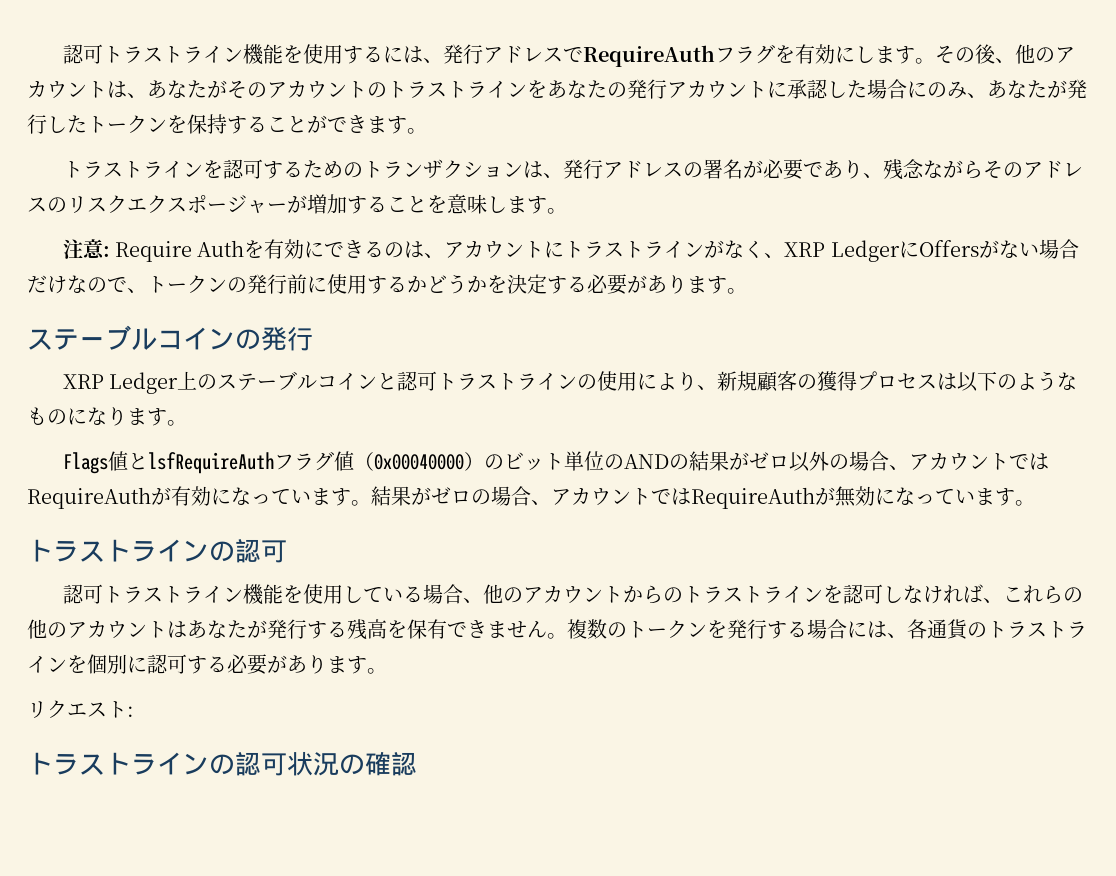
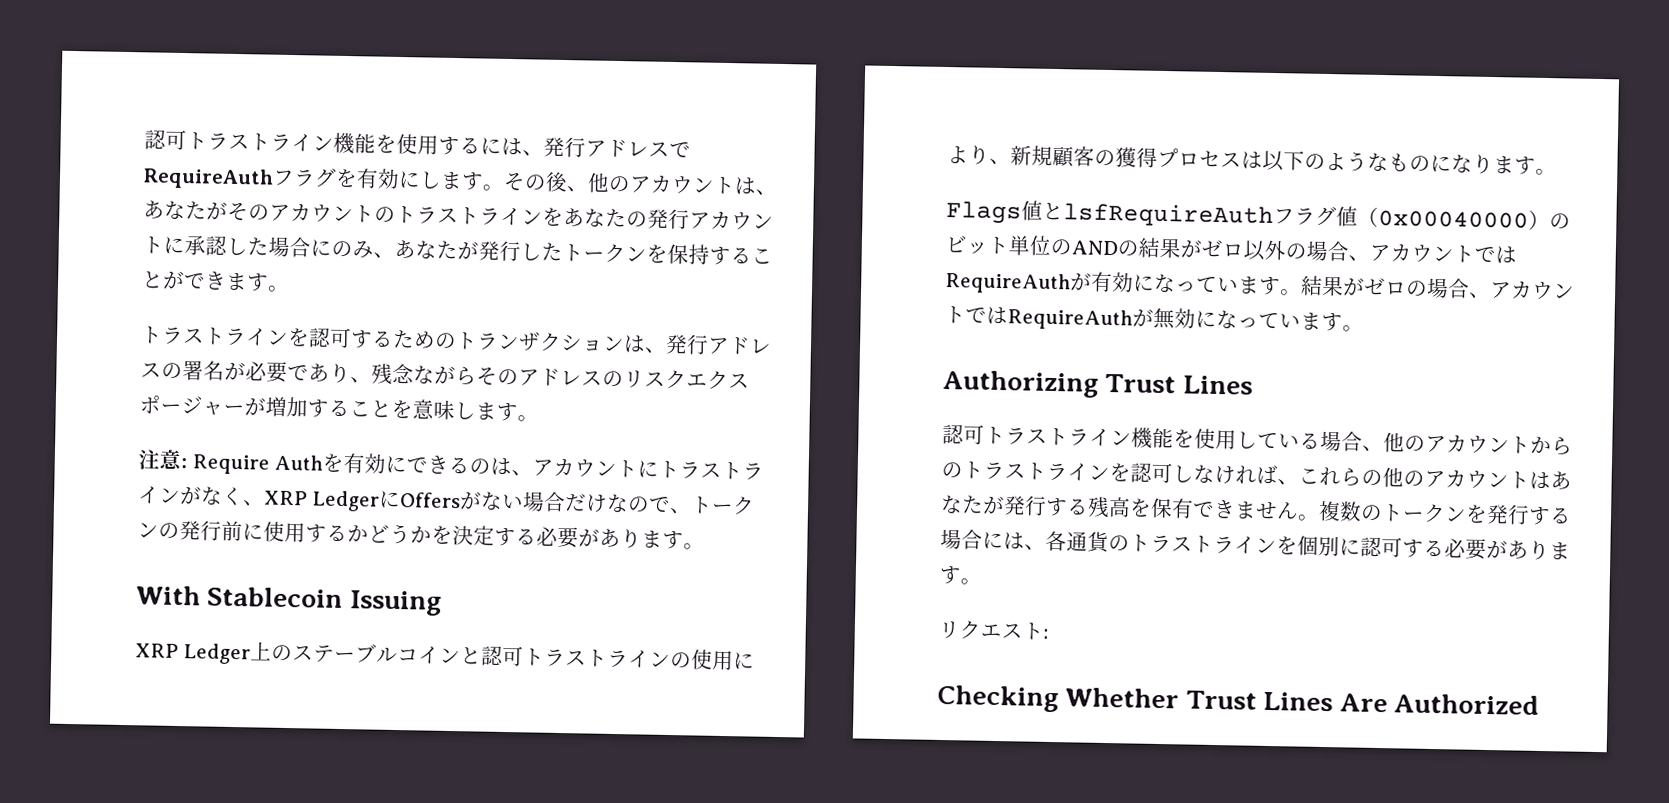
[27,325,313,351] ステーブルコインの発行 -> [136,585,442,616] With Stablecoin Issuing
[27,538,287,563] トラストラインの認可 -> [943,369,1253,398] Authorizing Trust Lines
[27,751,417,776] トラストラインの認可状況の確認 -> [937,684,1540,715] Checking Whether Trust Lines Are Authorized

